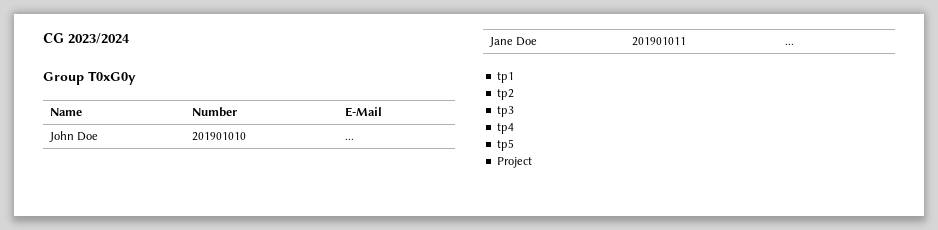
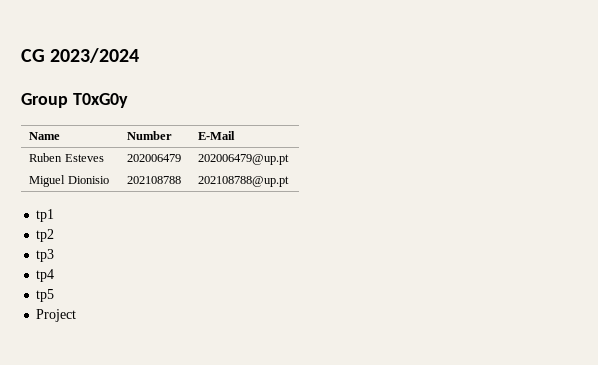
[48,131,99,142] [191,132,246,141] [344,138,354,140] [488,37,538,47] [631,37,686,46] [784,43,794,45] John Doe | 201901010 | ... // Jane Doe | 201901011 | ... -> [29,153,104,162] [127,154,182,162] [198,154,290,165] [29,175,109,187] [127,176,182,184] [198,176,290,187] Ruben Esteves | 202006479 | 202006479@up.pt // Miguel Dionisio | 202108788 | 202108788@up.pt

